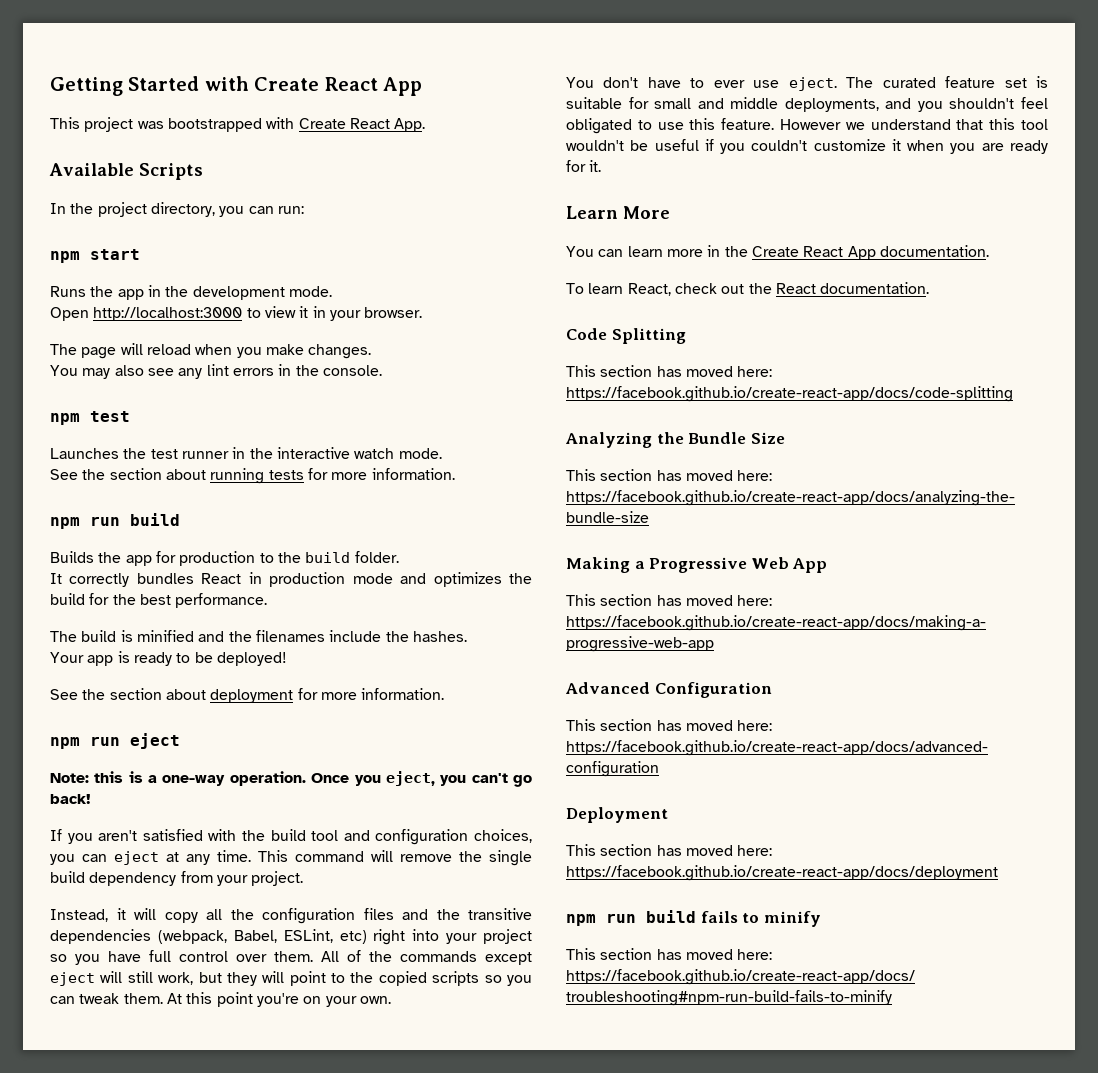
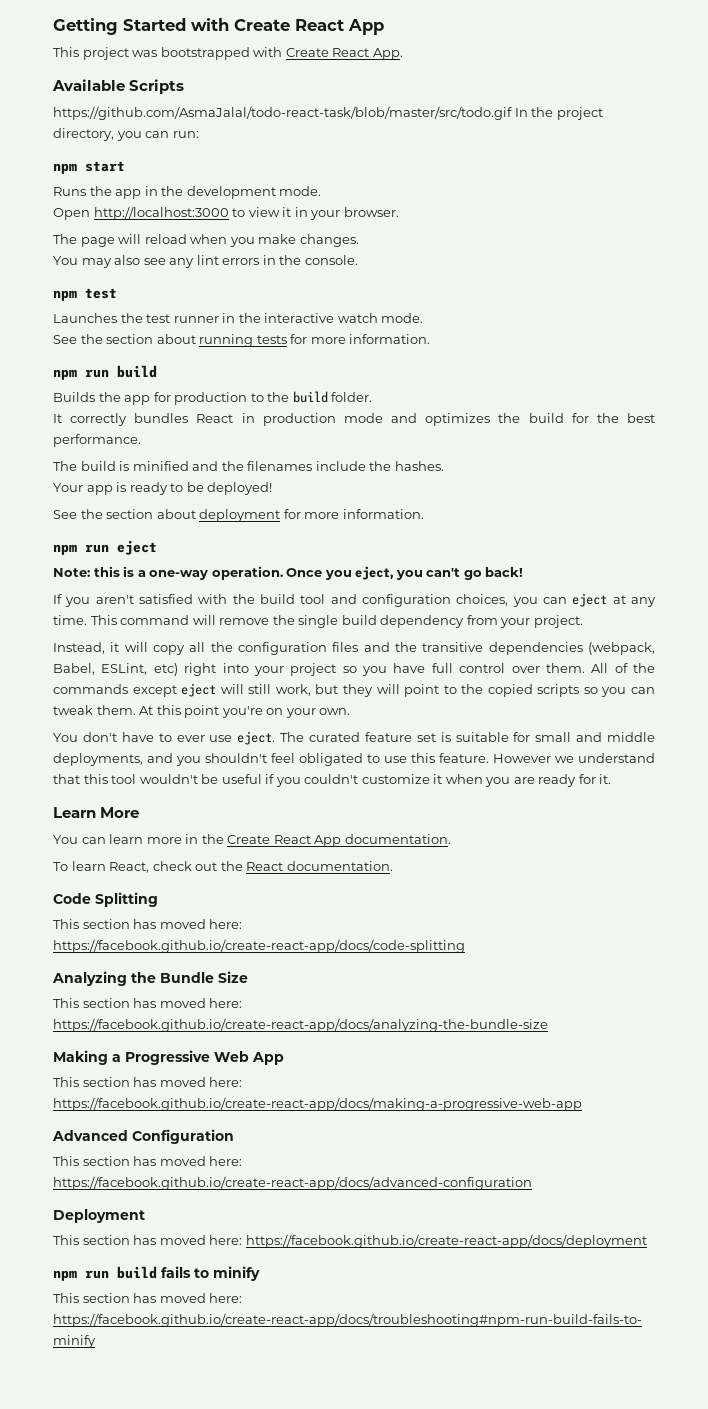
(203, 171) none -> [53,106,512,120] https://github.com/AsmaJalal/todo-react-task/blob/master/src/todo.gif

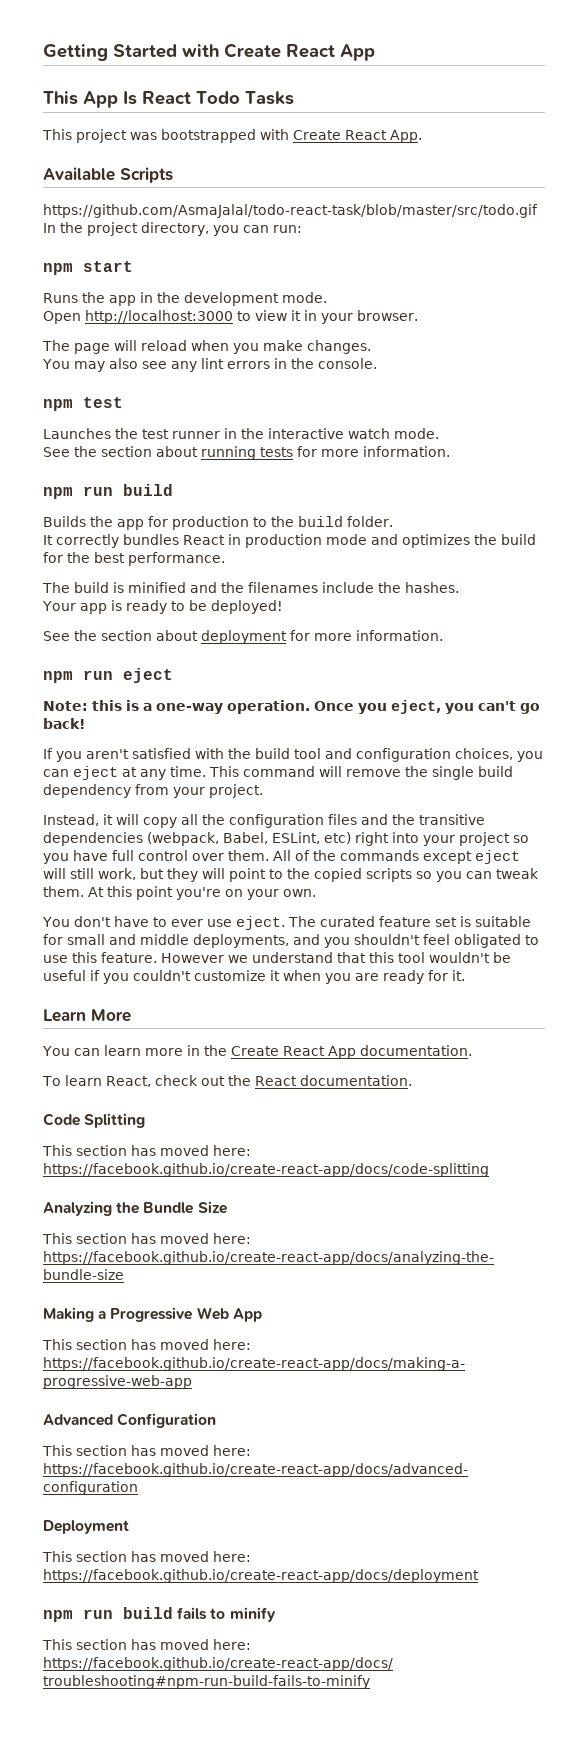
(384, 27) none -> [43,91,294,108] // This App Is React Todo Tasks

